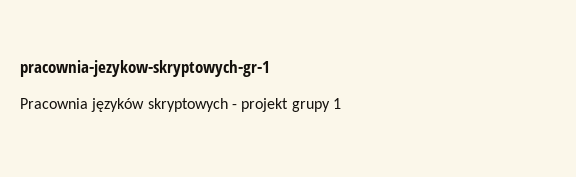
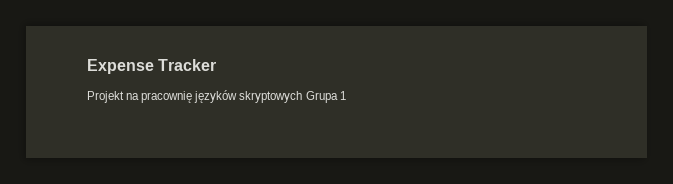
[20,60,270,77] [20,98,330,112] pracownia-jezykow-skryptowych-gr-1 // Pracownia języków skryptowych - projekt grupy -> [87,59,217,74] [87,90,338,103] Expense Tracker // Projekt na pracownię języków skryptowych Grupa

